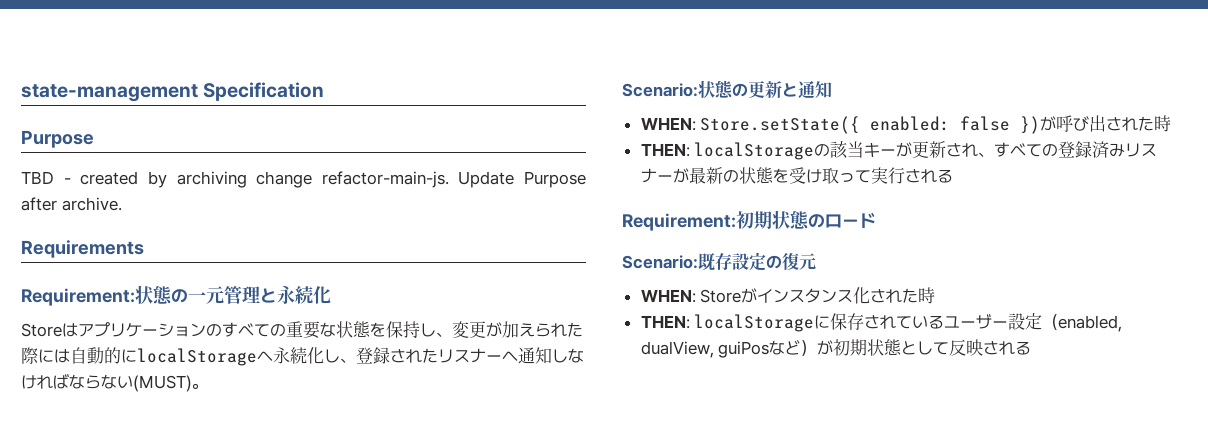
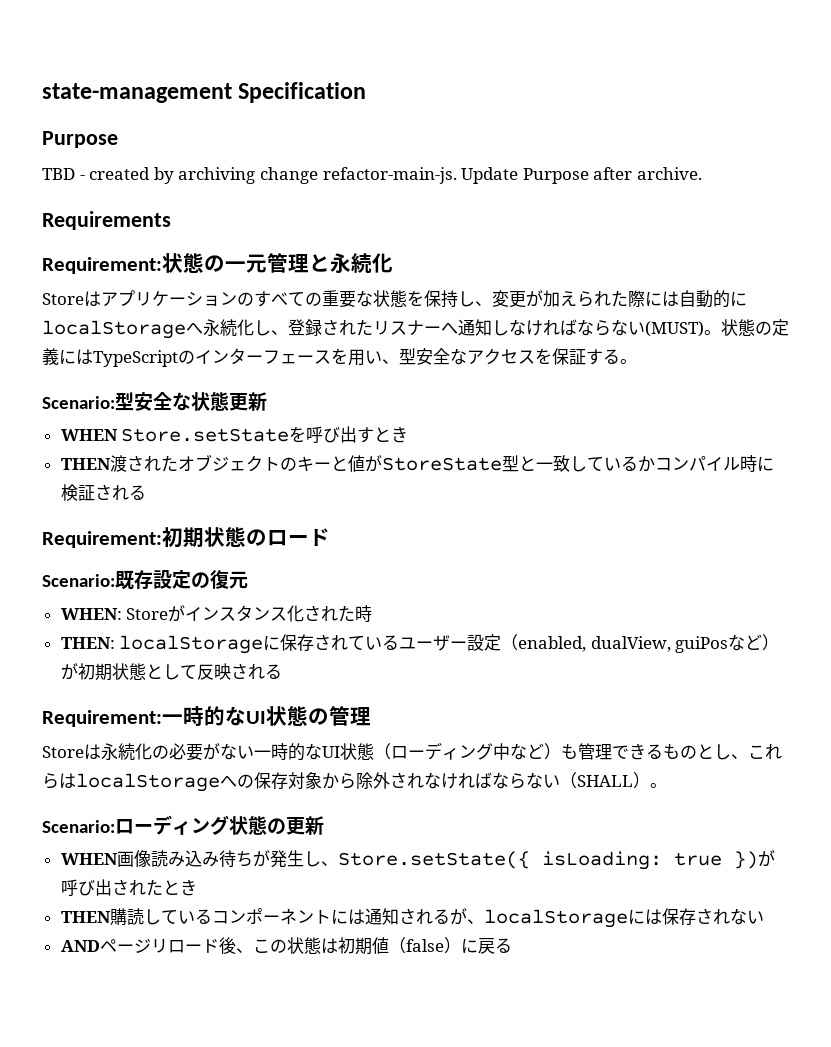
[622,80,832,99] [640,115,1172,134] [640,141,1158,160] [640,167,905,184] // Scenario:状態の更新と通知 // WHEN: Store.setState({ enabled: false })が呼び出された時 // THEN: localStorageの該当キーが更新され、すべての登録済みリスナーが最新の状態を受け取って実行 -> [721,319,789,336] [42,348,637,367] [42,391,267,411] [60,426,409,443] [60,454,774,472] [60,484,95,501] 状態の定義にはTypeScriptのインターフェースを用い、型安全なアクセスを保証する。 // Scenario:型安全な状態更新 // WHEN Store.setStateを呼び出すとき // THEN渡されたオブジェクトのキーと値がStoreState型と一致しているかコンパイル時に検証
(1032, 348) none -> [42,706,371,727] [42,742,782,761] [42,772,667,792] [42,815,324,835] [60,850,775,870] [60,879,197,896] [60,908,764,928] [60,937,512,955] // Requirement:一時的なUI状態の管理 // Storeは永続化の必要がない一時的なUI状態（ローディング中など）も管理できるものとし、これらはlocalStorageへの保存対象から除外されなければならない（SHALL）。 // Scenario:ローディング状態の更新 // WHEN画像読み込み待ちが発生し、Store.setState({ isLoading: true })が呼び出されたとき // THEN購読しているコンポーネントには通知されるが、localStorageには保存されない // ANDページリロード後、この状態は初期値（false）に戻る

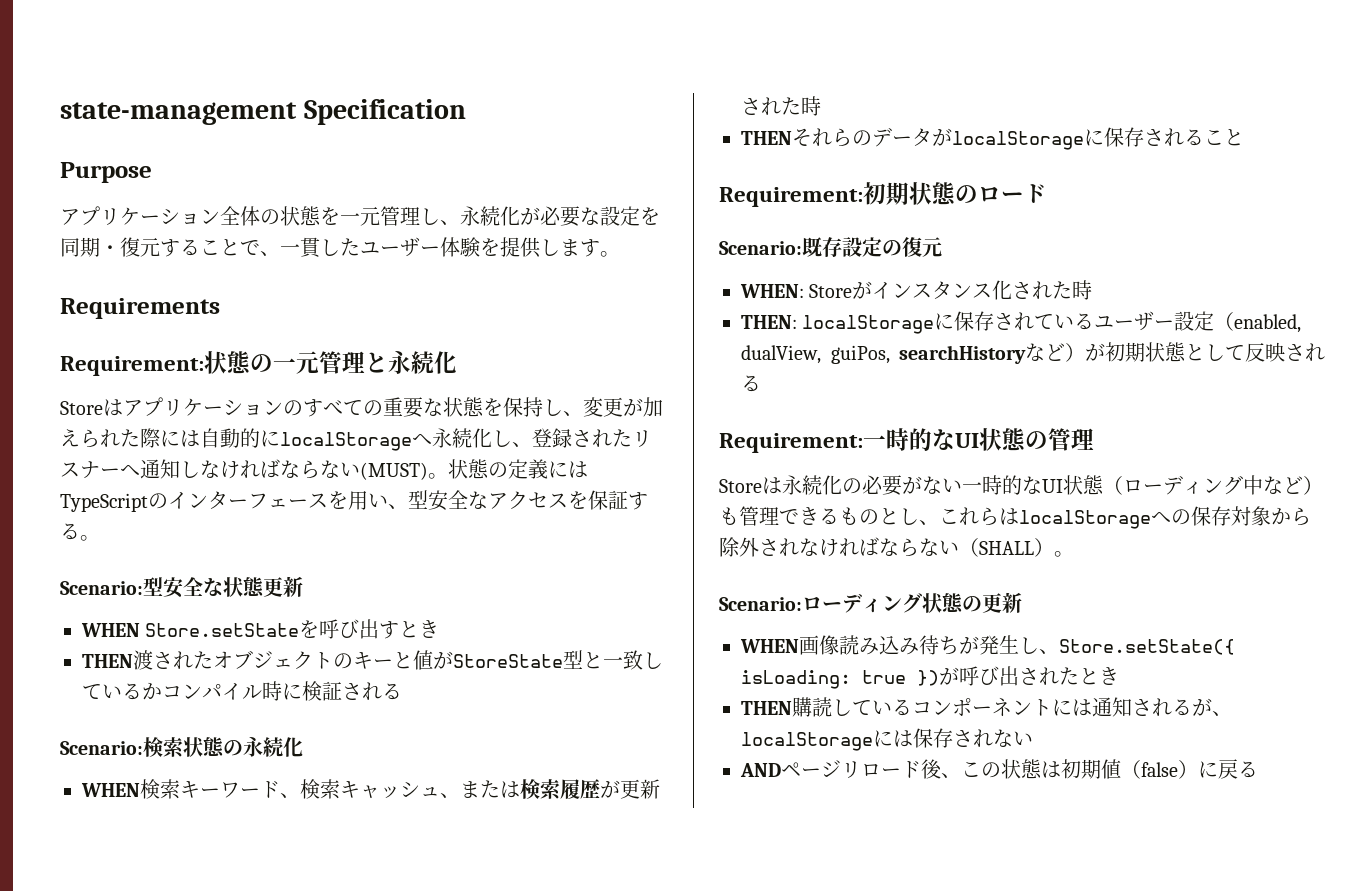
[42,167,702,184] TBD - created by archiving change refactor-main-js. Update Purpose after archive. -> [60,206,660,227] [60,237,620,258] アプリケーション全体の状態を一元管理し、永続化が必要な設定を同期・復元することで、一貫したユーザー体験を提供します。
(146, 492) none -> [60,736,303,758] [81,779,660,800] [741,96,821,116] [741,127,1244,150] // Scenario:検索状態の永続化 // WHEN検索キーワード、検索キャッシュ、または検索履歴が更新された時 // THENそれらのデータがlocalStorageに保存されること
[675,636,729,653] guiPos -> [830,345,1026,364] guiPos, searchHistory

